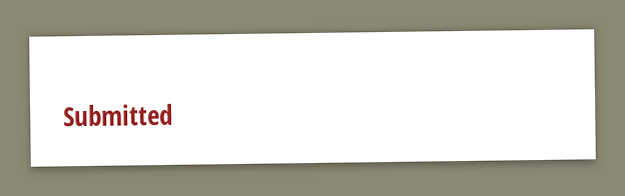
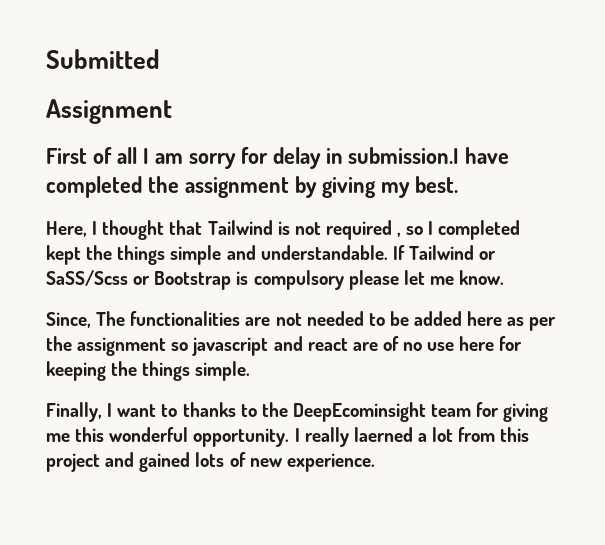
(173, 115) none -> [46,99,172,124] [46,147,510,169] [46,176,458,198] [46,220,521,240] [46,245,497,265] [46,270,505,290] [46,311,557,331] [46,336,523,356] [46,361,251,381] [46,402,549,422] [46,427,530,447] [46,452,375,472] // Assignment // First of all I am sorry for delay in submission.I have completed the assignment by giving my best. // Here, I thought that Tailwind is not required , so I completed kept the things simple and understandable. If Tailwind or SaSS/Scss or Bootstrap is compulsory please let me know. // Since, The functionalities are not needed to be added here as per the assignment so javascript and react are of no use here for keeping the things simple. // Finally, I want to thanks to the DeepEcominsight team for giving me this wonderful opportunity. I really laerned a lot from this project and gained lots of new experience.

